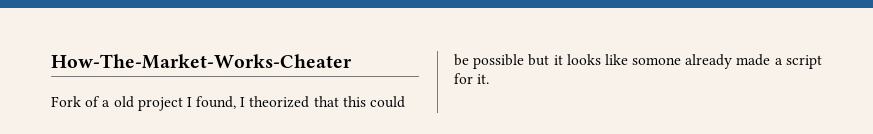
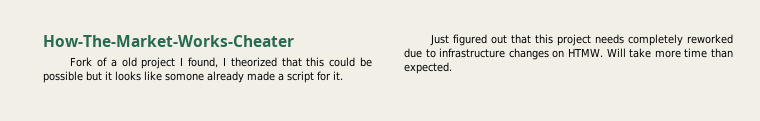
(490, 79) none -> [430,34,733,46] [404,48,733,60] [404,62,452,74] // Just figured out that this project needs completely reworked due to infrastructure changes on HTMW. Will take more time than expected.

